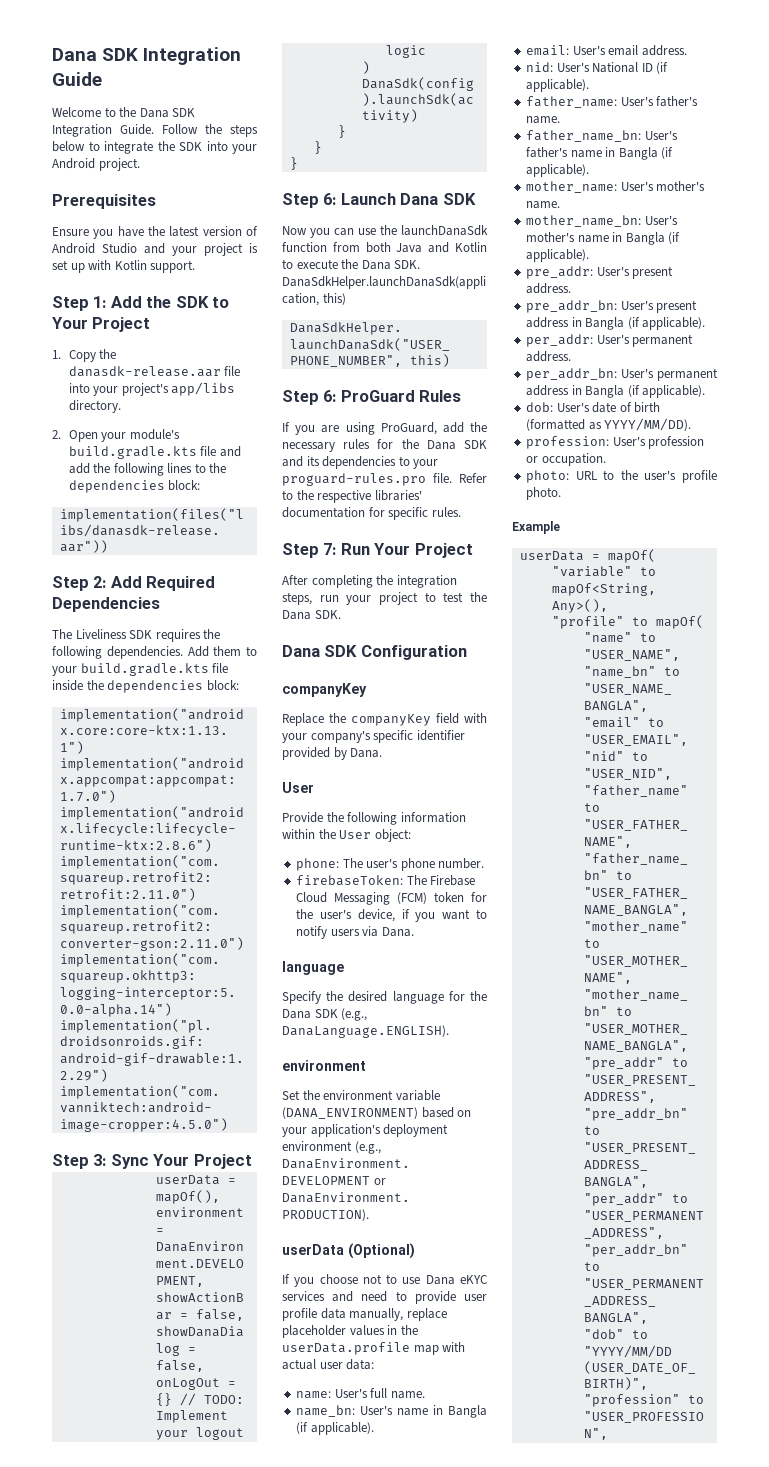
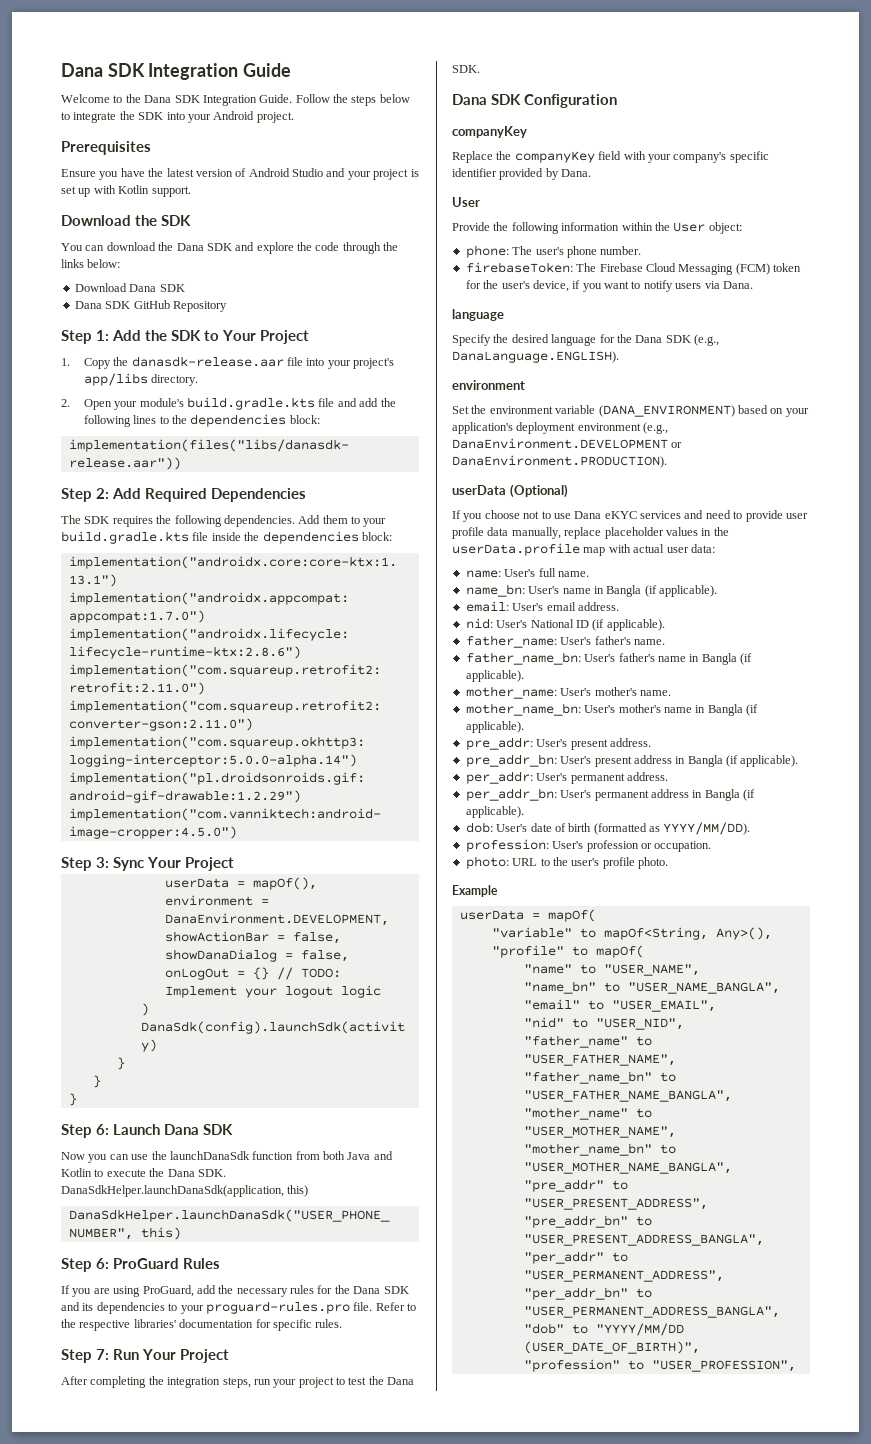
(196, 266) none -> [61,215,192,226] [61,242,399,254] [61,259,121,268] [74,283,185,292] [74,300,227,312] // Download the SDK // You can download the Dana SDK and explore the code through the links below: // Download Dana SDK // Dana SDK GitHub Repository
[75,629,127,639] Liveliness -> (81, 519) none

